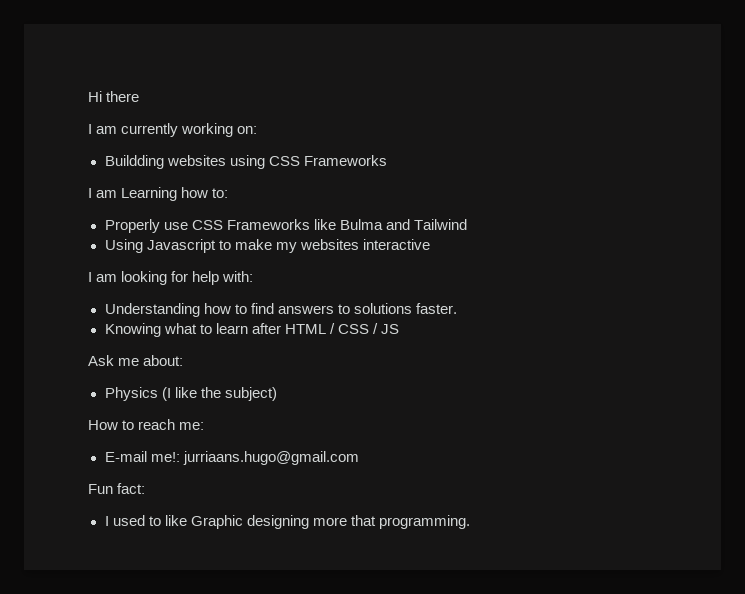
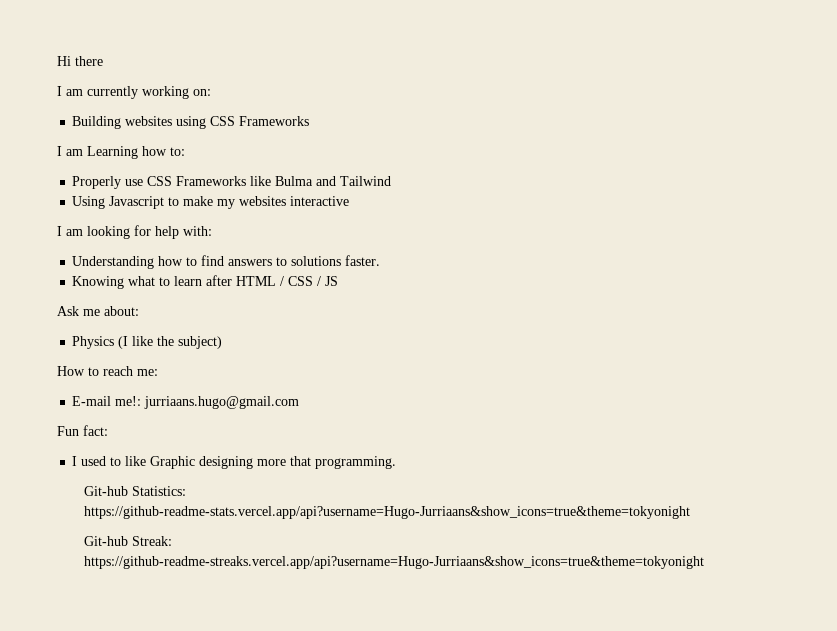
[104,155,164,169] Buildding -> [72,116,122,129] Building
(470, 522) none -> [84,486,187,496] [84,506,691,519] [84,536,173,546] [84,556,705,569] // Git-hub Statistics: https://github-readme-stats.vercel.app/api?username=Hugo-Jurriaans&show_icons=true&theme=tokyonight // Git-hub Streak: https://github-readme-streaks.vercel.app/api?username=Hugo-Jurriaans&show_icons=true&theme=tokyonight

